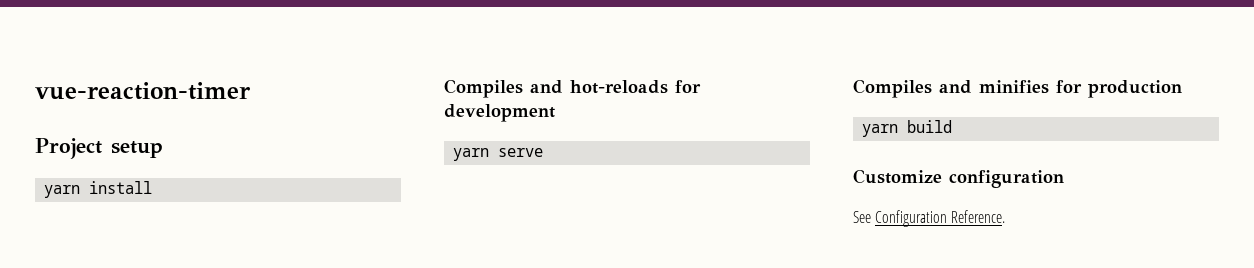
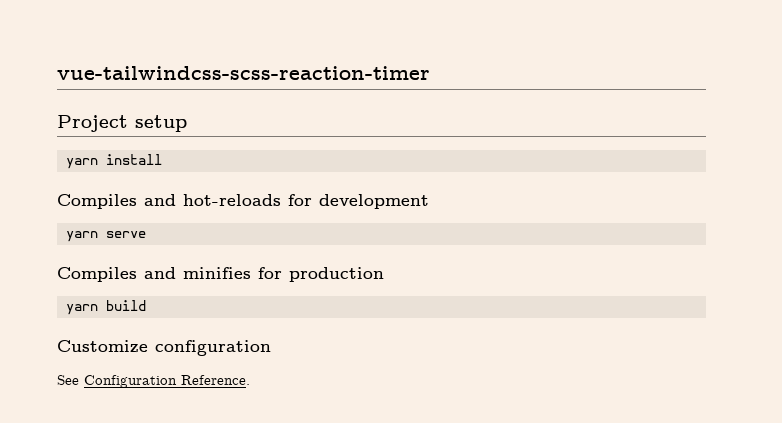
[35,82,251,100] vue-reaction-timer -> [57,66,430,80] vue-tailwindcss-scss-reaction-timer

